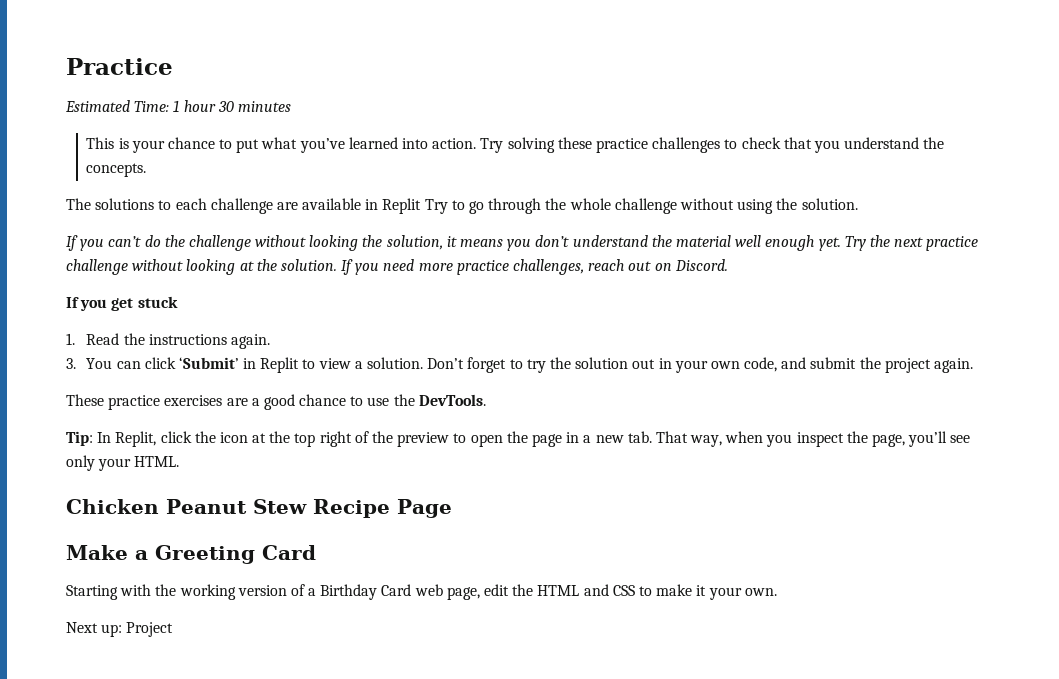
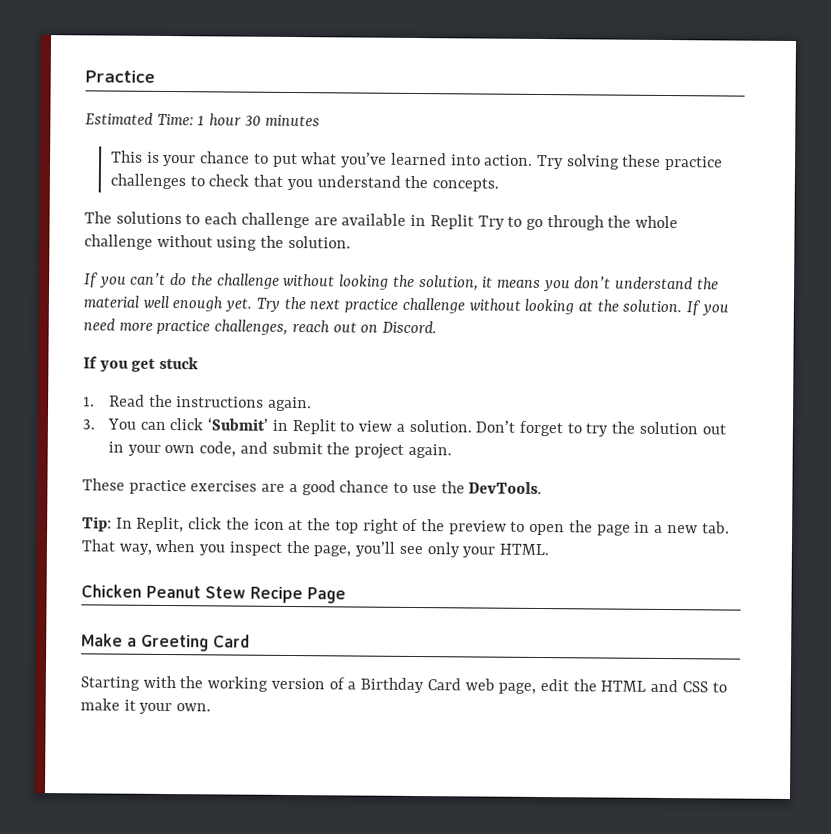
[66,622,174,637] // Next up: Project -> (212, 707) none

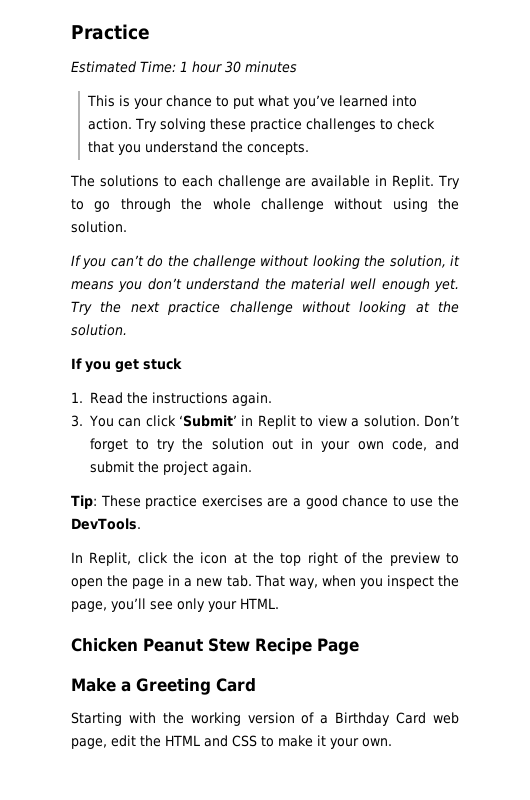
[429,214,474,230] Replit -> [392,175,435,189] Replit.
[686,300,729,316] [83,318,438,335] If you need more practice challenges, reach out on Discord. -> (127, 330) none
(452, 451) none -> [71,495,97,509] Tip:
[82,516,112,532] Tip: -> (141, 524) none

